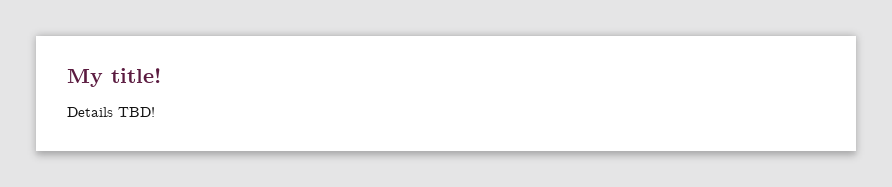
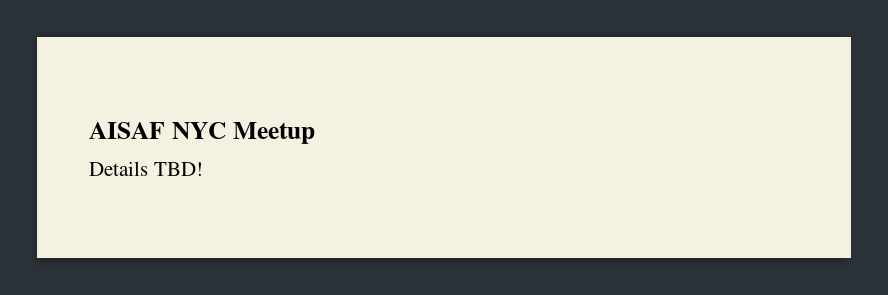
[67,68,161,87] My title! -> [89,122,315,144] AISAF NYC Meetup

